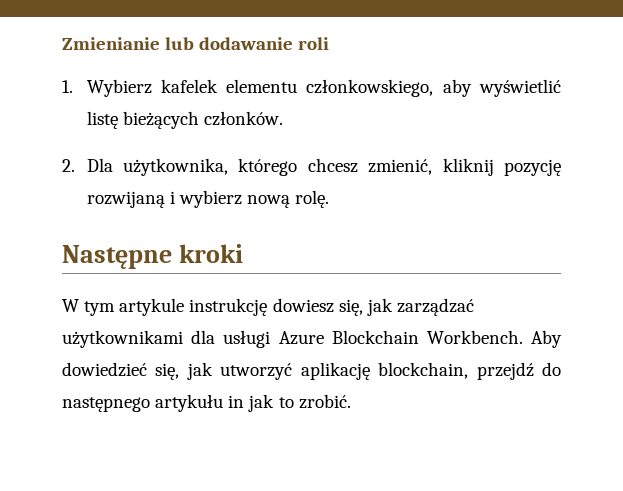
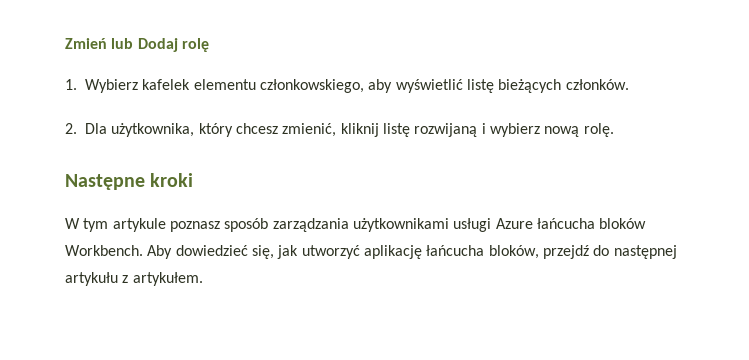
[62,37,330,50] Zmienianie lub dodawanie roli -> [65,38,209,52] Zmień lub Dodaj rolę
[238,158,298,176] którego -> [198,123,233,137] który
[504,159,562,176] pozycję -> [382,123,410,137] listę
[189,298,474,316] [62,330,419,348] instrukcję dowiesz się, jak zarządzać użytkownikami dla usługi Azure Blockchain -> [169,218,647,232] poznasz sposób zarządzania użytkownikami usługi Azure łańcucha bloków
[378,362,562,380] [62,394,351,412] blockchain, przejdź do następnego artykułu in jak to zrobić. -> [426,245,677,259] [65,272,203,286] łańcucha bloków, przejdź do następnej artykułu z artykułem.

